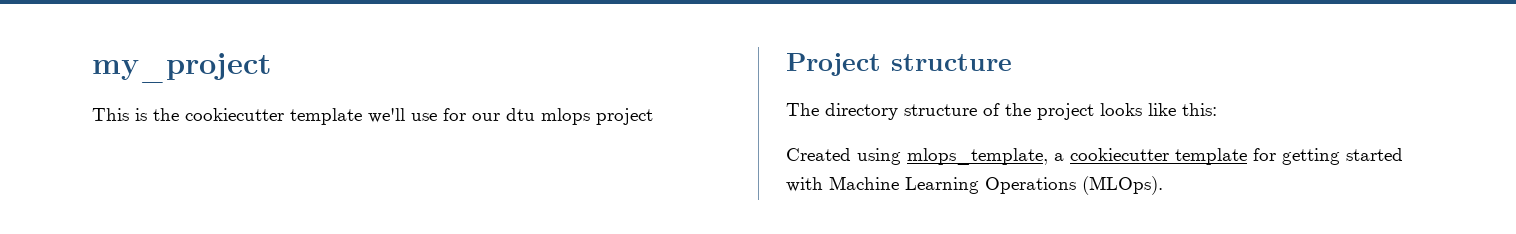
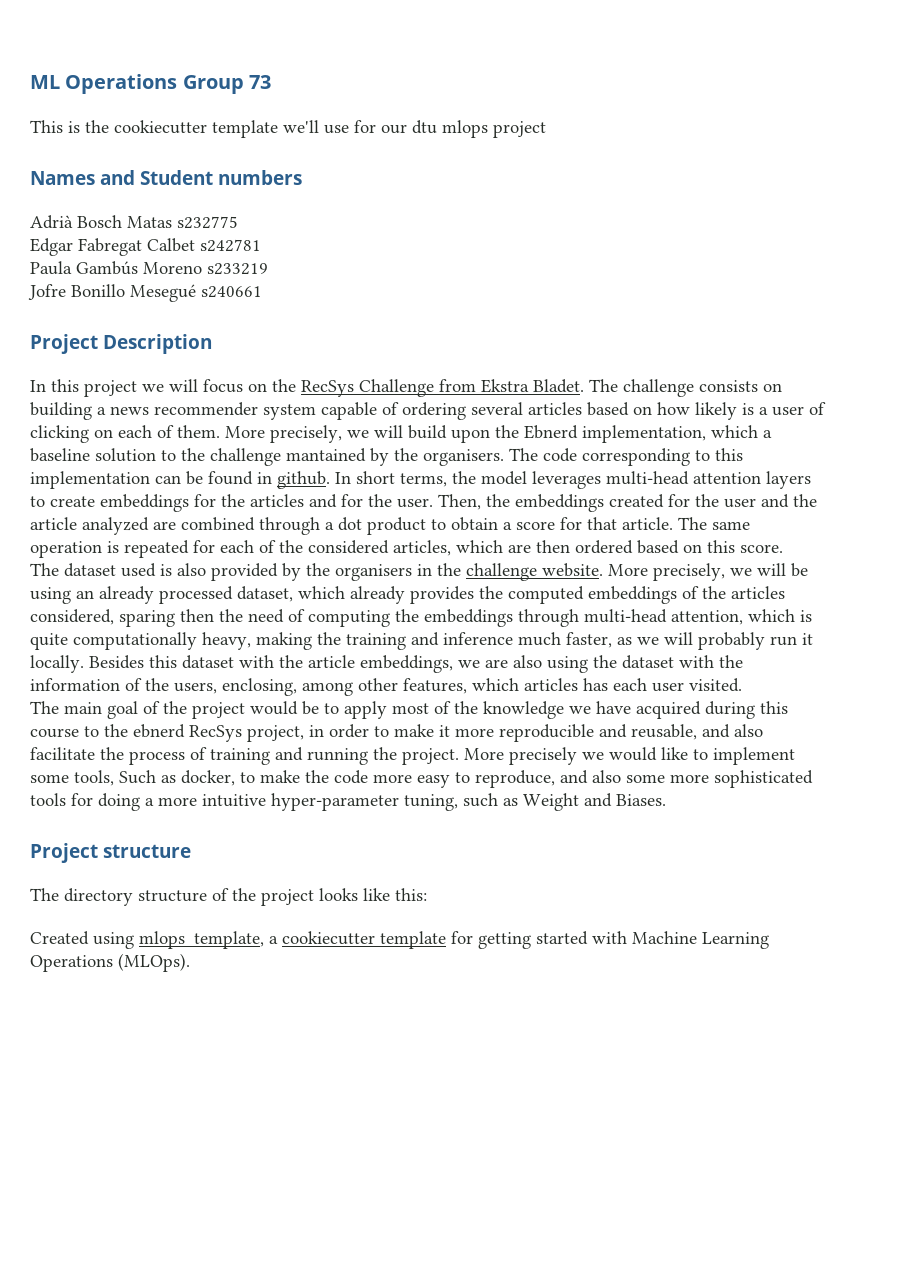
[92,53,271,83] my_project -> [30,74,271,94] ML Operations Group 73
(653, 116) none -> [30,170,302,185] [30,215,238,229] [30,238,261,256] [30,261,268,275] [28,284,262,302] [30,334,212,354] [30,379,782,397] [30,402,826,420] [30,425,772,443] [30,448,743,466] [30,471,811,489] [30,494,817,512] [30,517,750,535] [30,540,783,558] [30,563,808,581] [30,586,785,604] [30,609,812,627] [30,632,813,650] [30,655,743,673] [30,678,742,696] [30,701,788,719] [30,724,763,742] [30,747,795,765] [30,770,813,788] [30,793,666,811] // Names and Student numbers // Adrià Bosch Matas s232775 // Edgar Fabregat Calbet s242781 // Paula Gambús Moreno s233219 // Jofre Bonillo Mesegué s240661 // Project Description // In this project we will focus on the RecSys Challenge from Ekstra Bladet. The challenge consists on building a news recommender system capable of ordering several articles based on how likely is a user of clicking on each of them. More precisely, we will build upon the Ebnerd implementation, which a baseline solution to the challenge mantained by the organisers. The code corresponding to this implementation can be found in github. In short terms, the model leverages multi-head attention layers to create embeddings for the articles and for the user. Then, the embeddings created for the user and the article analyzed are combined through a dot product to obtain a score for that article. The same operation is repeated for each of the considered articles, which are then ordered based on this score. // The dataset used is also provided by the organisers in the challenge website. More precisely, we will be using an already processed dataset, which already provides the computed embeddings of the articles considered, sparing then the need of computing the embeddings through multi-head attention, which is quite computationally heavy, making the training and inference much faster, as we will probably run it locally. Besides this dataset with the article embeddings, we are also using the dataset with the information of the users, enclosing, among other features, which articles has each user visited. // The main goal of the project would be to apply most of the knowledge we have acquired during this course to the ebnerd RecSys project, in order to make it more reproducible and reusable, and also facilitate the process of training and running the project. More precisely we would like to implement some tools, Such as docker, to make the code more easy to reproduce, and also some more sophisticated tools for doing a more intuitive hyper-parameter tuning, such as Weight and Biases.

